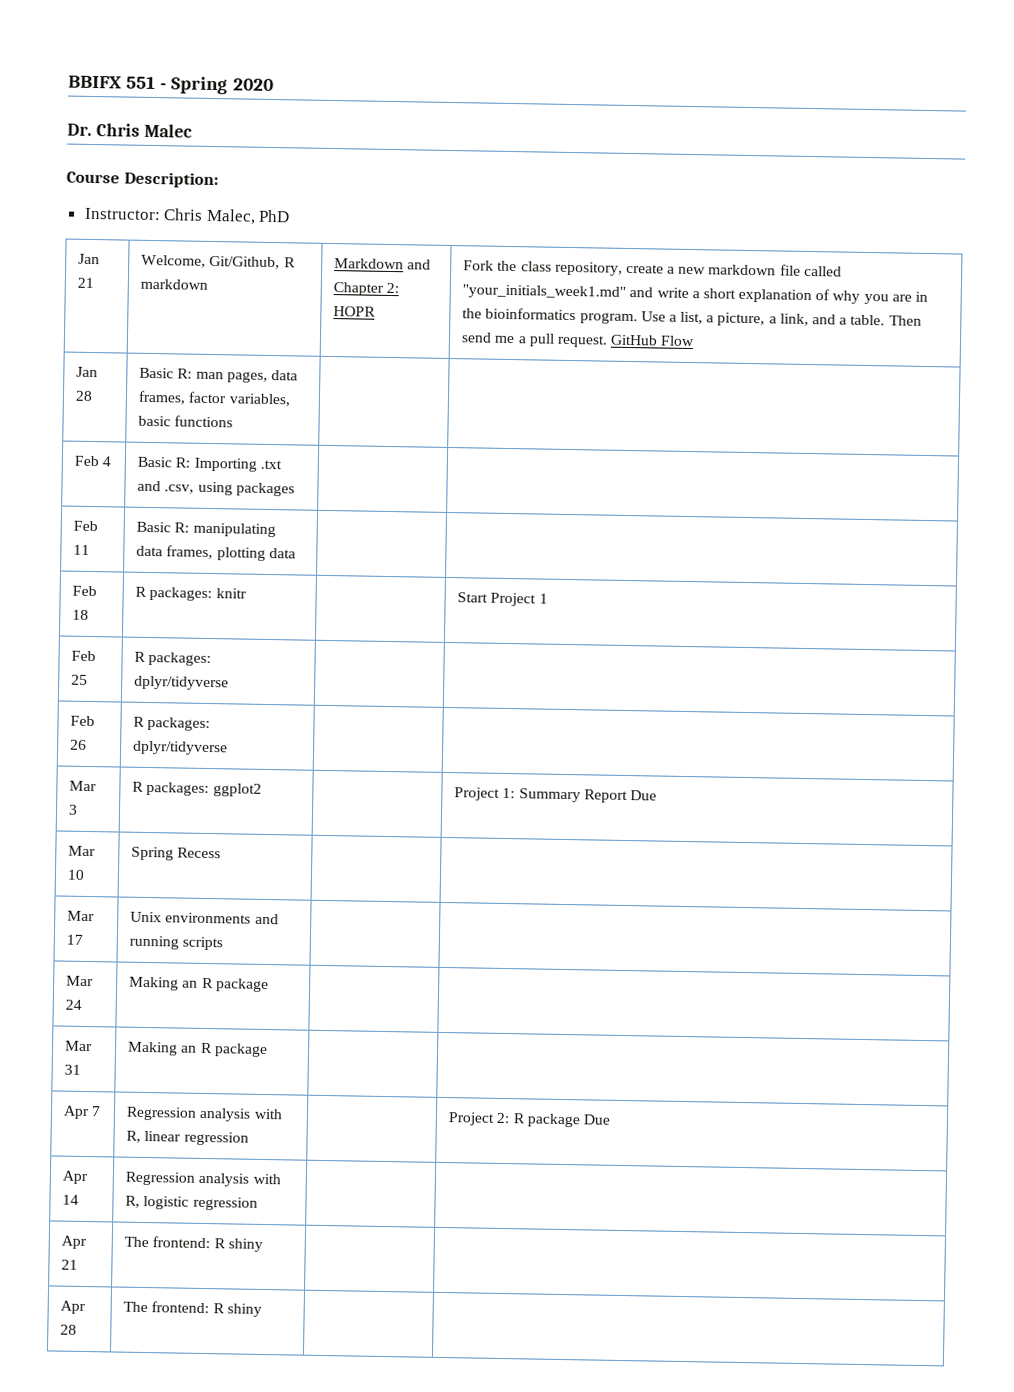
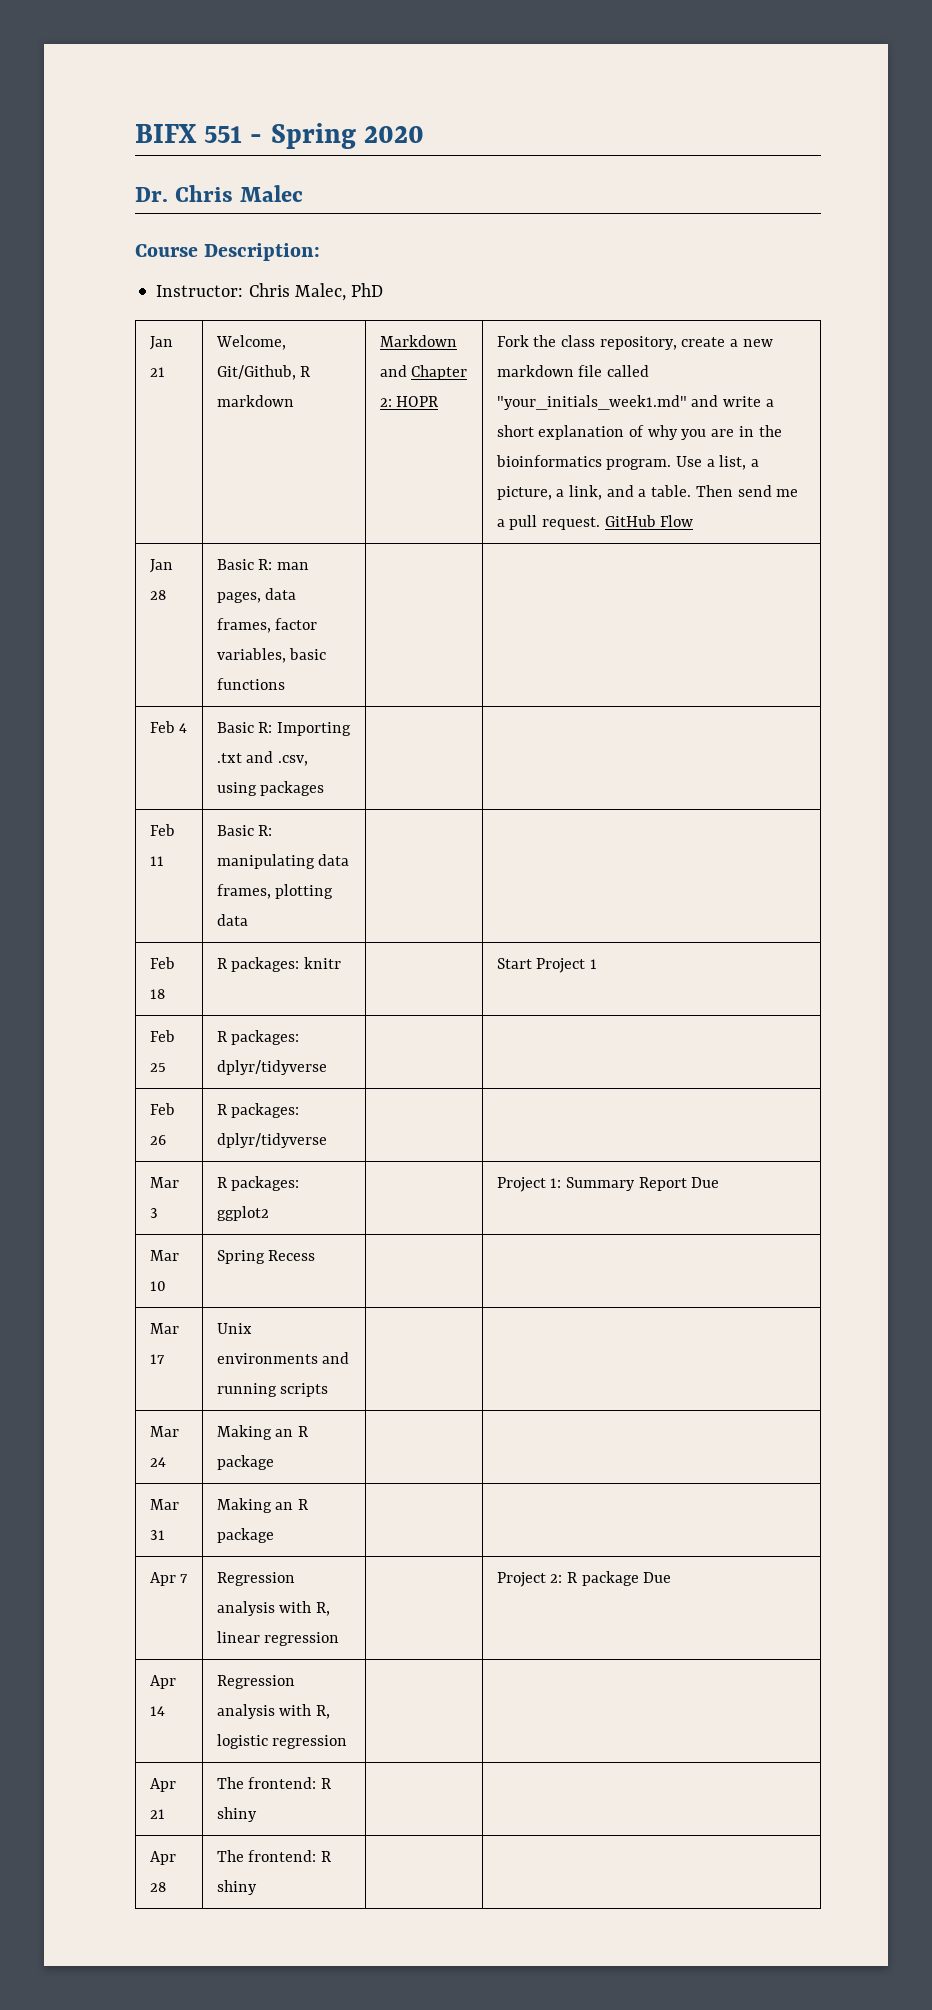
[68,75,122,89] BBIFX -> [135,124,197,143] BIFX

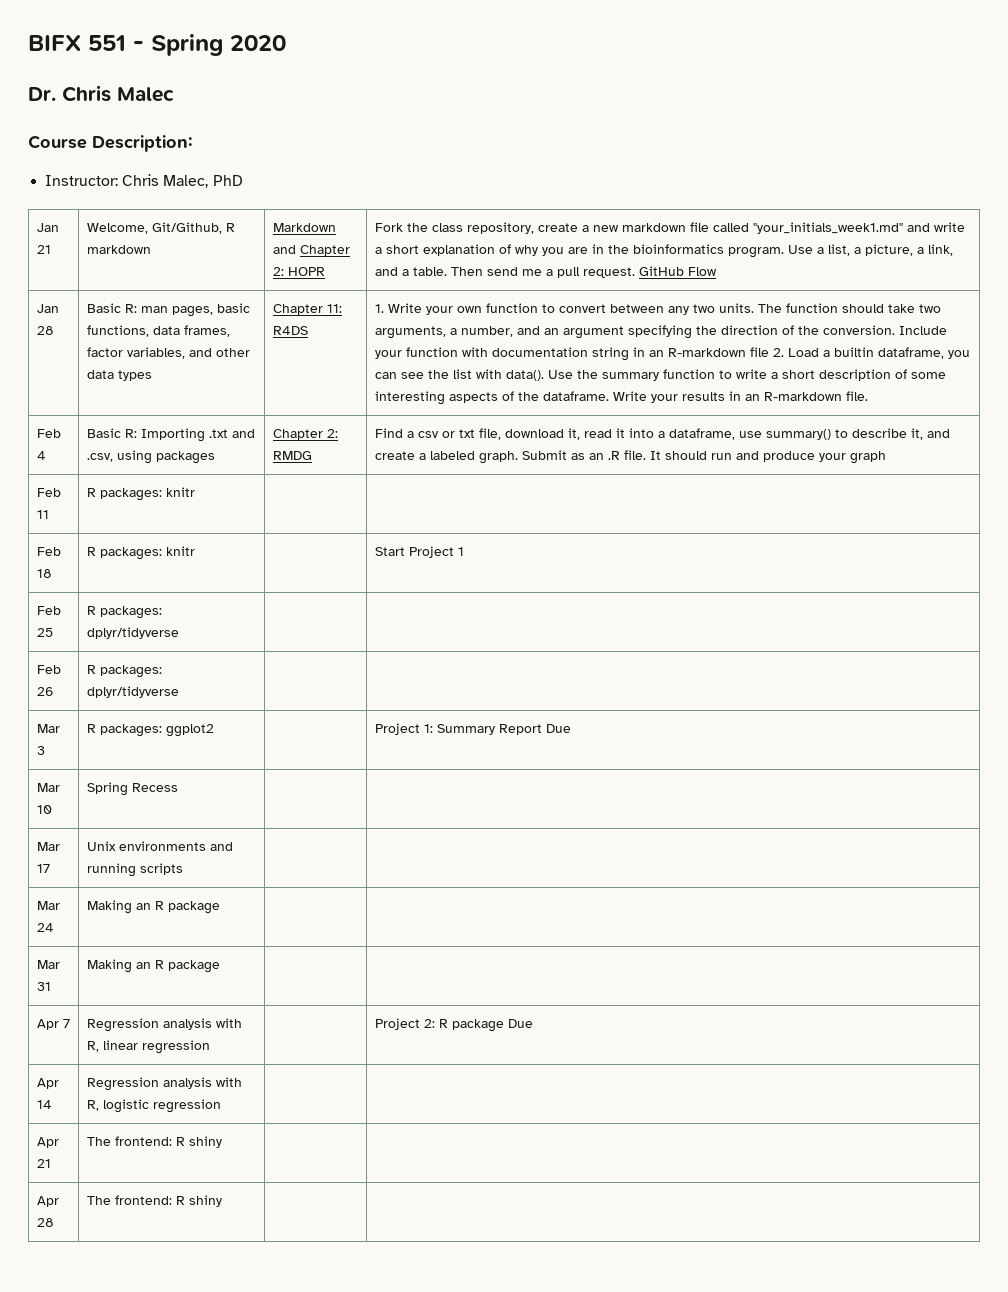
(261, 597) none -> [216,303,250,313] [86,325,149,337] basic functions,
[289,648,327,660] [216,678,285,690] basic functions | | -> [188,348,250,357] [86,370,152,381] [272,304,342,315] [272,326,308,335] [374,303,941,315] [374,325,947,339] [374,347,970,361] [374,369,946,381] [374,391,868,405] and other data types | Chapter 11: R4DS | 1. Write your own function to convert between any two units. The function should take two arguments, a number, and an argument specifying the direction of the conversion. Include your function with documentation string in an R-markdown file 2. Load a builtin dataframe, you can see the list with data(). Use the summary function to write a short description of some interesting aspects of the dataframe. Write your results in an R-markdown file.
[149,824,175,836] [149,856,164,866] [216,825,273,836] [216,854,350,869] [216,884,334,899] [216,914,248,926] | // Feb 11 | Basic R: manipulating data frames, plotting data -> [272,429,338,440] [272,451,312,460] [374,428,950,440] [374,450,886,464] [36,488,61,497] [36,510,49,519] [86,487,195,501] Chapter 2: RMDG | Find a csv or txt file, download it, read it into a dataframe, use summary() to describe it, and create a labeled graph. Submit as an .R file. It should run and produce your graph // Feb 11 | R packages: knitr

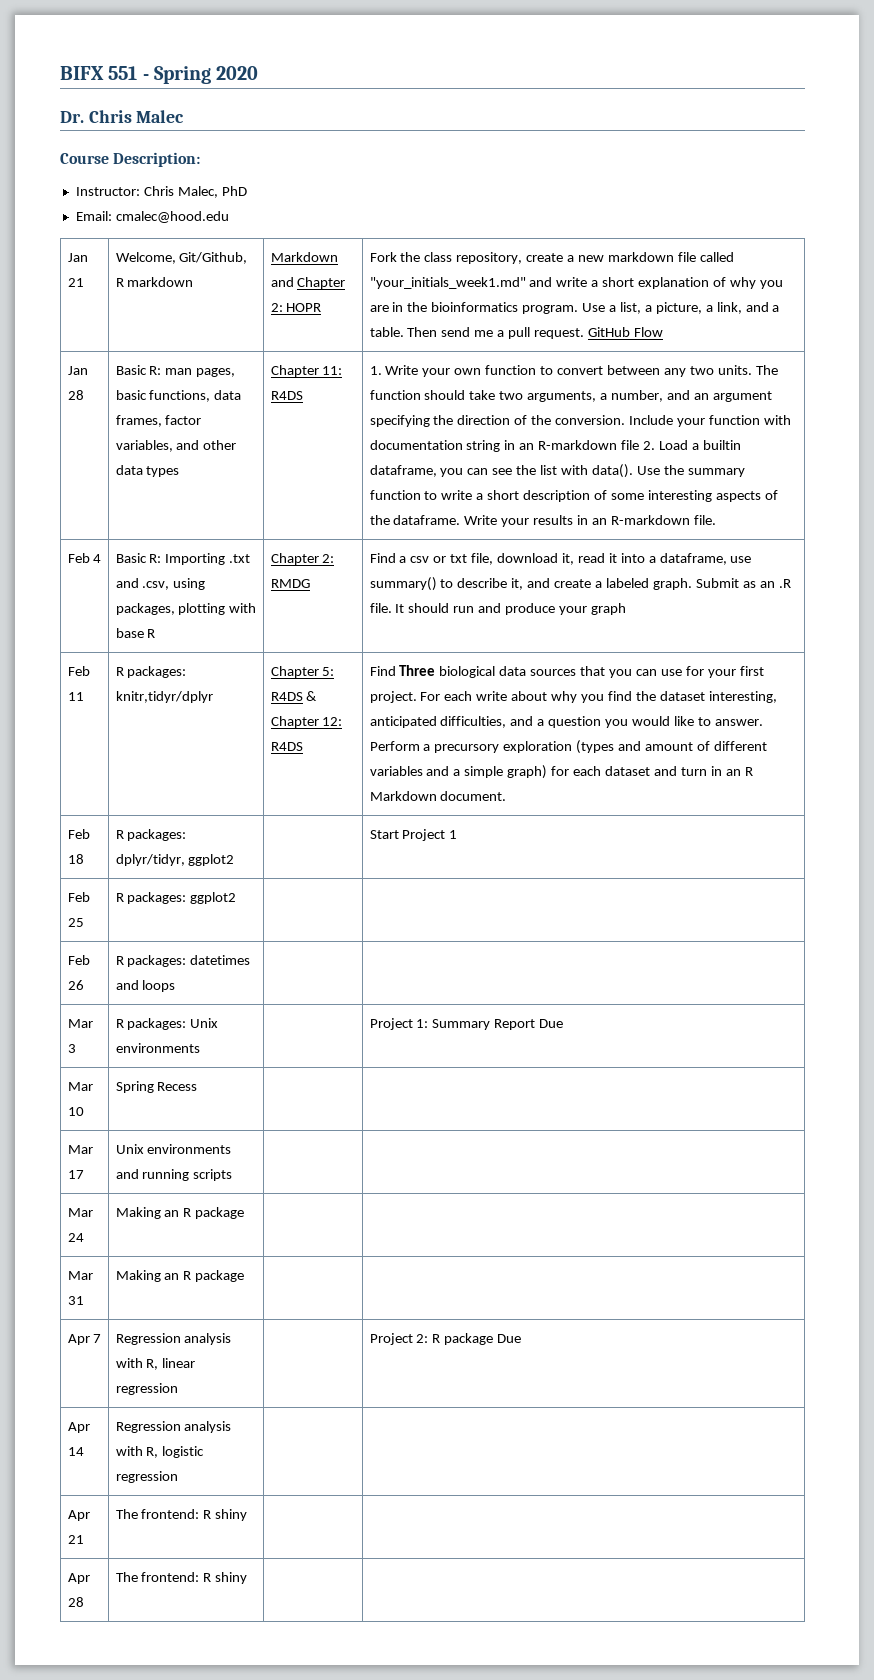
(243, 180) none -> [75,211,229,223] // Email: cmalec@hood.edu
[155,451,215,464] packages -> [115,603,257,615] [115,628,156,638] packages, plotting with base R
[165,487,195,497] knitr | | -> [115,691,213,703] [270,666,335,678] [270,691,318,701] [270,716,343,728] [270,742,303,751] [369,665,764,678] [369,691,777,703] [369,716,763,728] [369,740,767,754] [369,765,753,779] [369,791,507,801] knitr,tidyr/dplyr | Chapter 5: R4DS & Chapter 12: R4DS | Find Three biological data sources that you can use for your first project. For each write about why you find the dataset interesting, anticipated difficulties, and a question you would like to answer. Perform a precursory exploration (types and amount of different variables and a simple graph) for each dataset and turn in an R Markdown document.
[165,546,195,556] knitr -> [115,854,235,866] dplyr/tidyr, ggplot2
[86,627,179,639] dplyr/tidyverse -> [190,892,237,904] ggplot2
[86,686,179,698] dplyr/tidyverse -> [190,955,251,965] [115,980,176,992] datetimes and loops
[165,724,214,737] ggplot2 -> [190,1018,219,1028] [115,1043,200,1053] Unix environments

